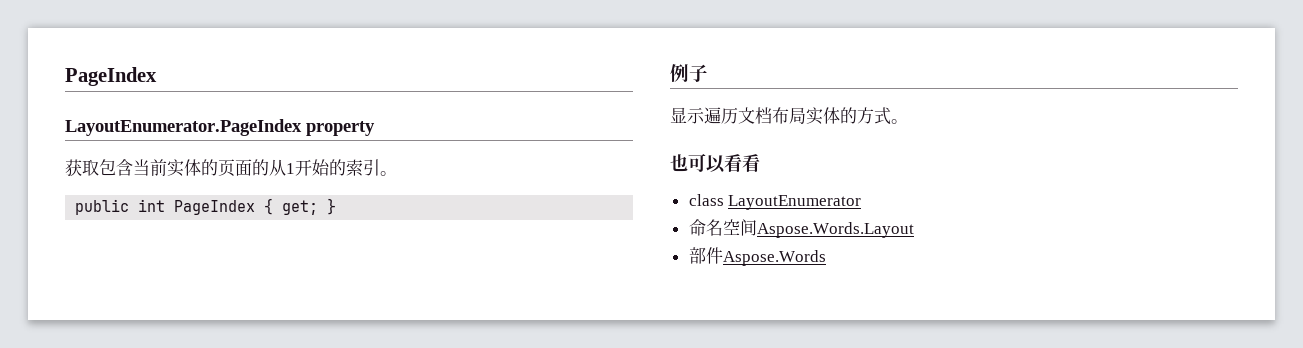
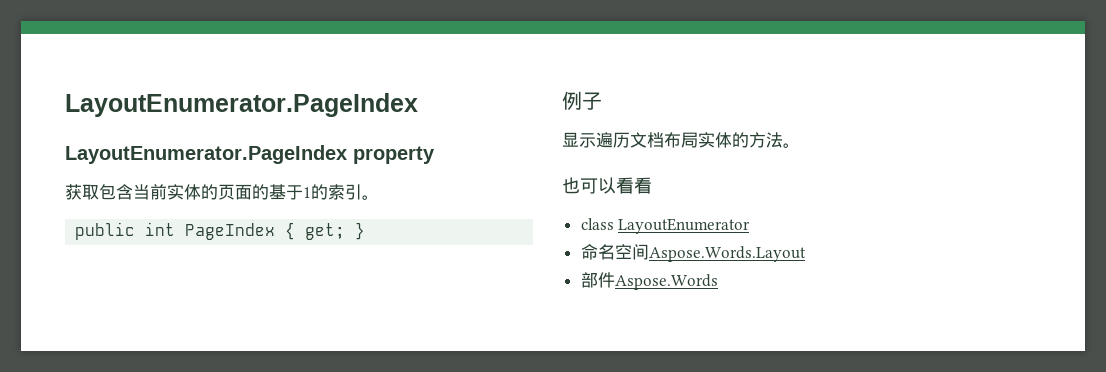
[65,67,157,86] PageIndex -> [65,93,418,117] LayoutEnumerator.PageIndex
[269,159,330,176] 从1开始 -> [269,184,311,200] 基于1
[874,107,891,125] 式 -> [766,132,783,148] 法

